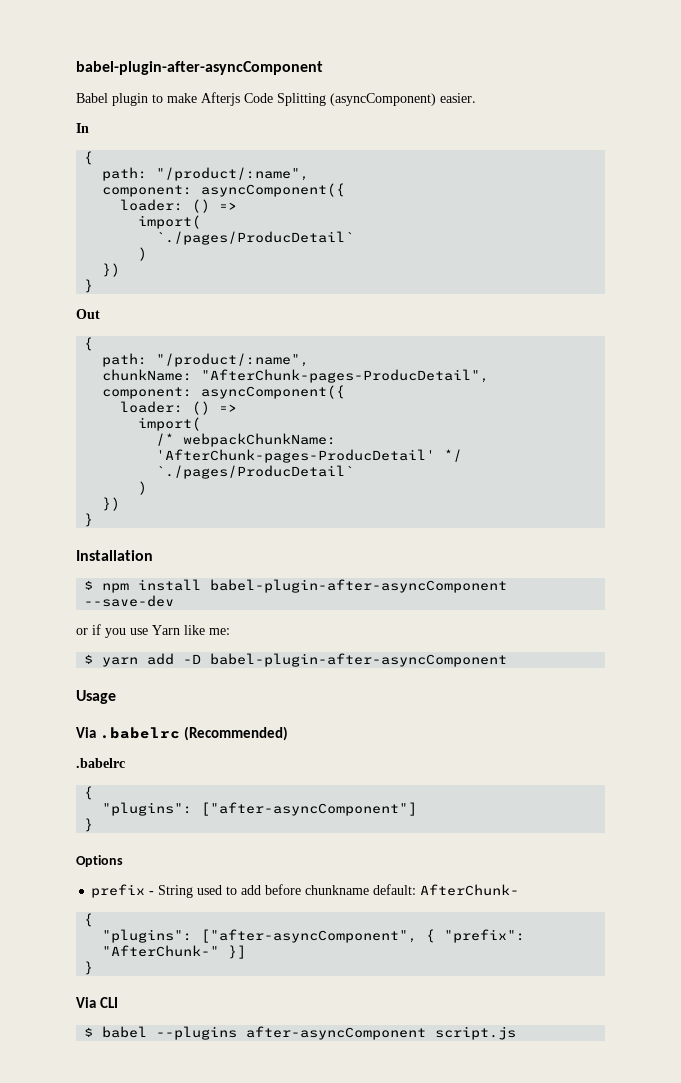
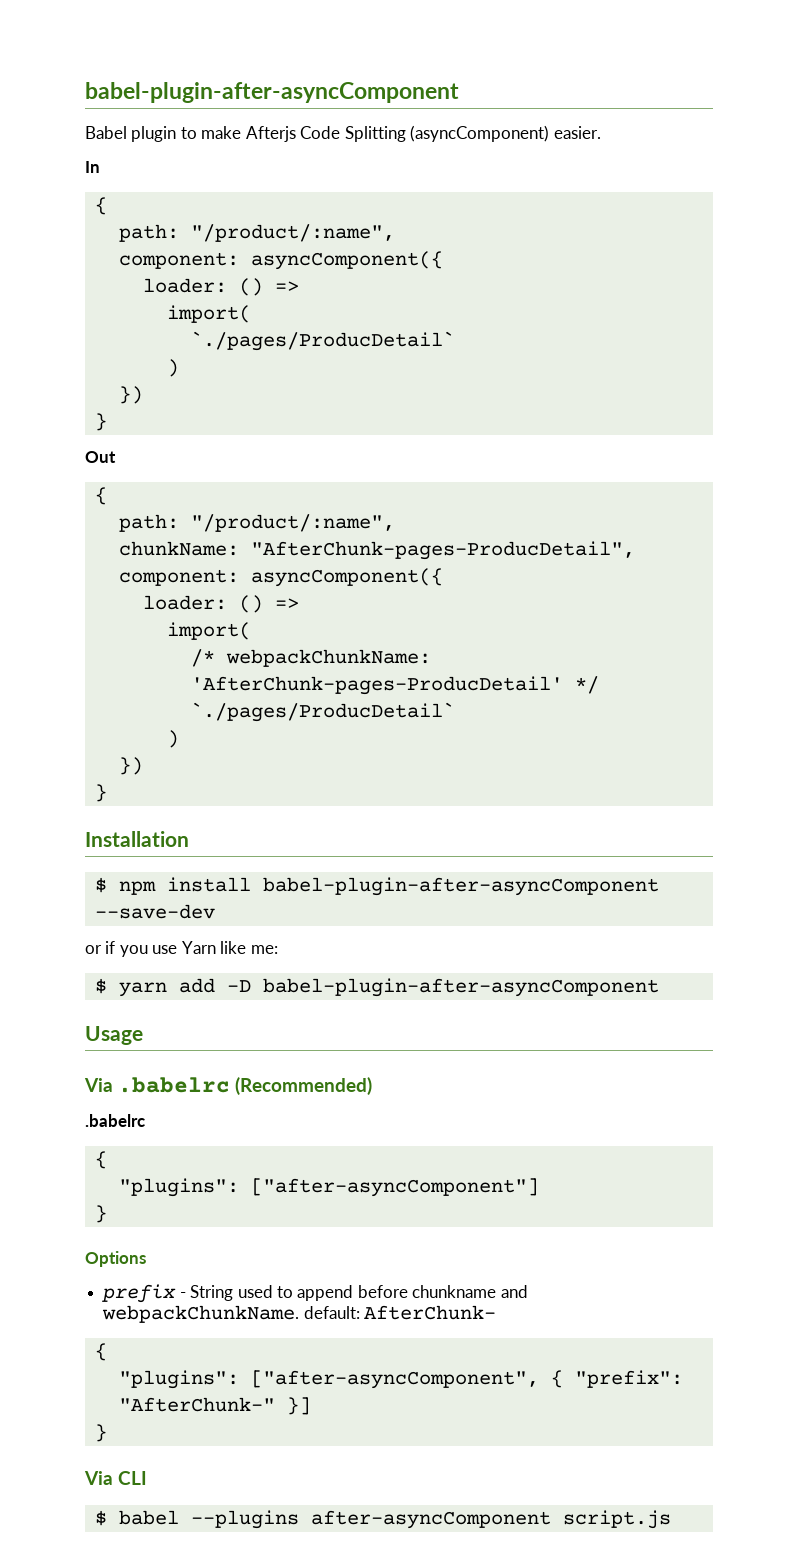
[241,885,262,895] add -> [297,1285,354,1301] append
(370, 890) none -> [500,1285,528,1298] [102,1305,300,1323] and webpackChunkName.

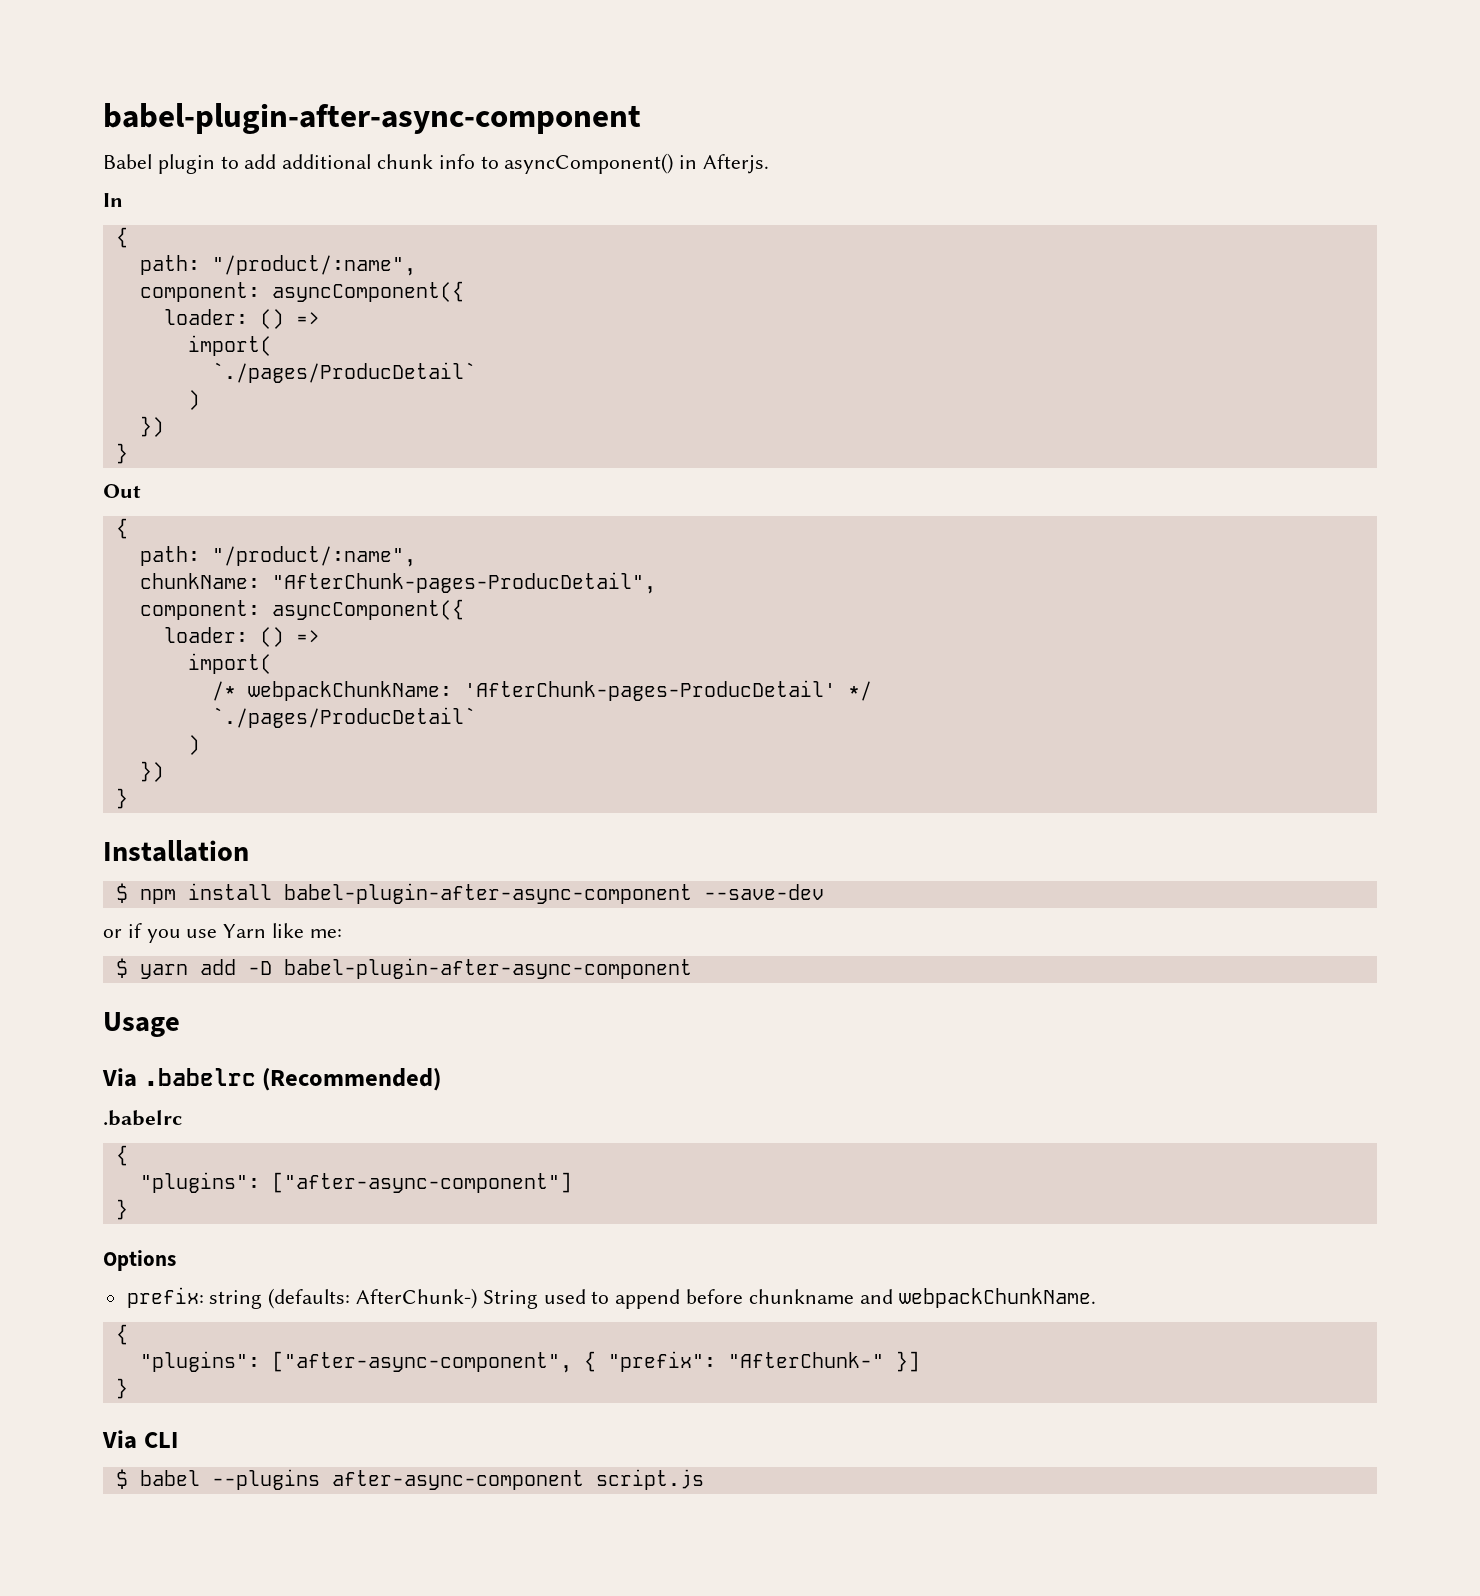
[85,82,459,103] babel-plugin-after-asyncComponent -> [103,103,641,134] babel-plugin-after-async-component
[201,125,601,142] make Afterjs Code Splitting (asyncComponent) easier. -> [244,153,770,174] add additional chunk info to asyncComponent() in Afterjs.
[262,877,659,896] babel-plugin-after-asyncComponent -> [283,883,692,904] babel-plugin-after-async-component
[262,978,659,997] babel-plugin-after-asyncComponent -> [283,958,692,979] babel-plugin-after-async-component
[250,1178,539,1197] ["after-asyncComponent"] -> [271,1172,572,1193] ["after-async-component"]
[102,1284,186,1303] prefix - -> [126,1287,478,1309] prefix: string (defaults: AfterChunk-)
[303,1305,497,1320] [94,1343,107,1361] [118,1370,539,1389] default: AfterChunk- // { // "plugins": ["after-asyncComponent", -> [115,1324,128,1345] [139,1351,572,1373] // { // "plugins": ["after-async-component",
[310,1510,551,1529] after-asyncComponent -> [331,1470,584,1490] after-async-component

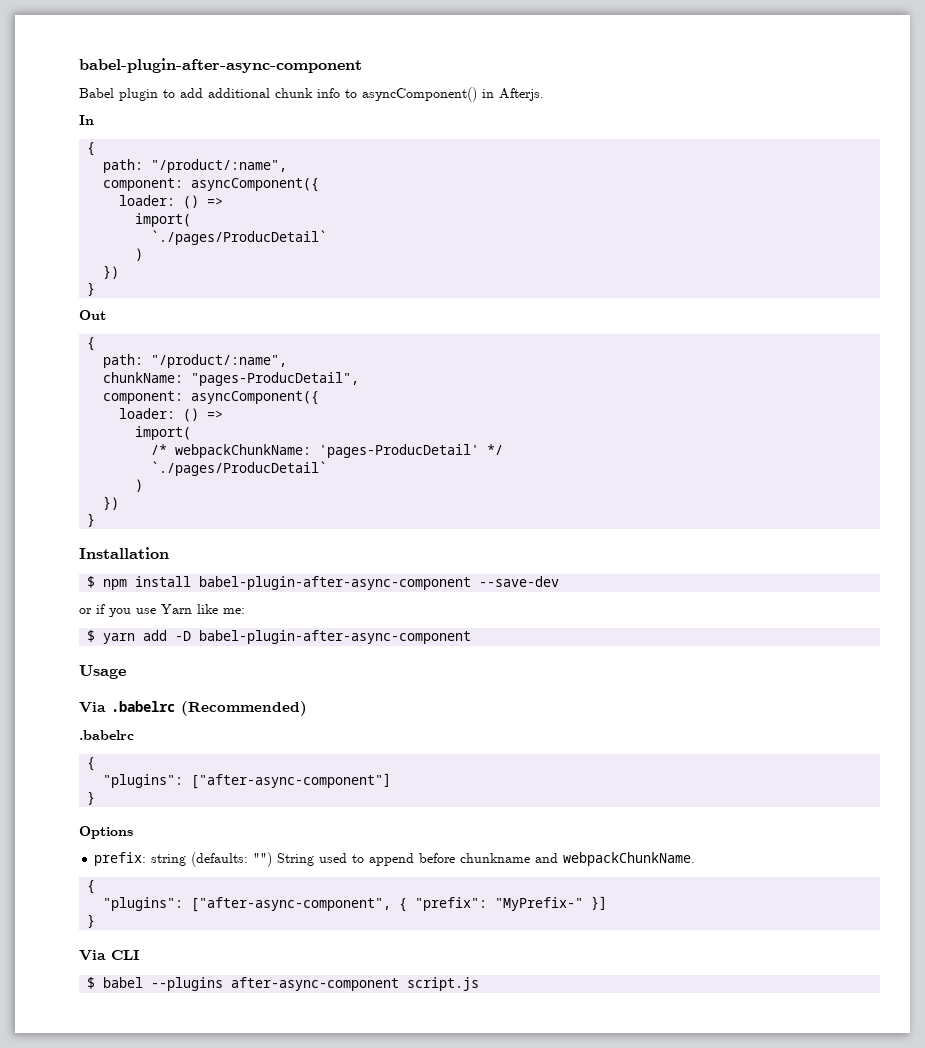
[271,572,656,594] "AfterChunk-pages-ProducDetail", -> [191,372,360,386] "pages-ProducDetail",
[463,680,836,701] 'AfterChunk-pages-ProducDetail' -> [319,444,480,458] 'pages-ProducDetail'
[356,1288,478,1309] AfterChunk-) -> [253,852,273,867] "")
[727,1352,884,1368] "AfterChunk-" -> [495,897,584,911] "MyPrefix-"

